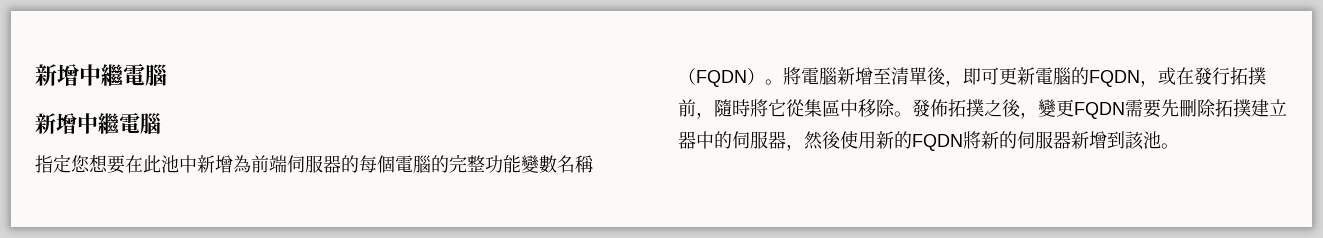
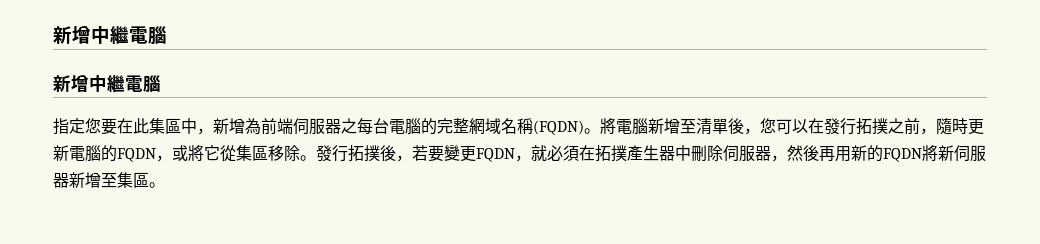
[89,154,197,174] 想要在此池中 -> [101,118,213,135] 要在此集區中，
[341,155,395,173] 的每個 -> [341,118,389,134] 之每台
[485,155,594,173] [678,68,765,87] 功能變數名稱（FQDN） -> [469,118,584,135] 網域名稱(FQDN)
[963,67,999,85] 即可 -> [760,118,968,135] 您可以在發行拓撲之前，隨時
[1176,67,1266,85] [678,99,750,119] 在發行拓撲前，隨時 -> (188, 153) none
[840,99,858,117] 中 -> (268, 153) none
[930,99,1287,119] [678,131,732,149] 佈拓撲之後，變更FQDN需要先刪除拓撲建立器中的 -> [332,144,723,162] 行拓撲後，若要變更FQDN，就必須在拓撲產生器中刪除
[840,131,858,149] 使 -> [819,146,835,162] 再
[999,131,1017,149] 的 -> (954, 153) none
[1107,131,1161,150] 到該池 -> [101,172,149,188] 至集區

